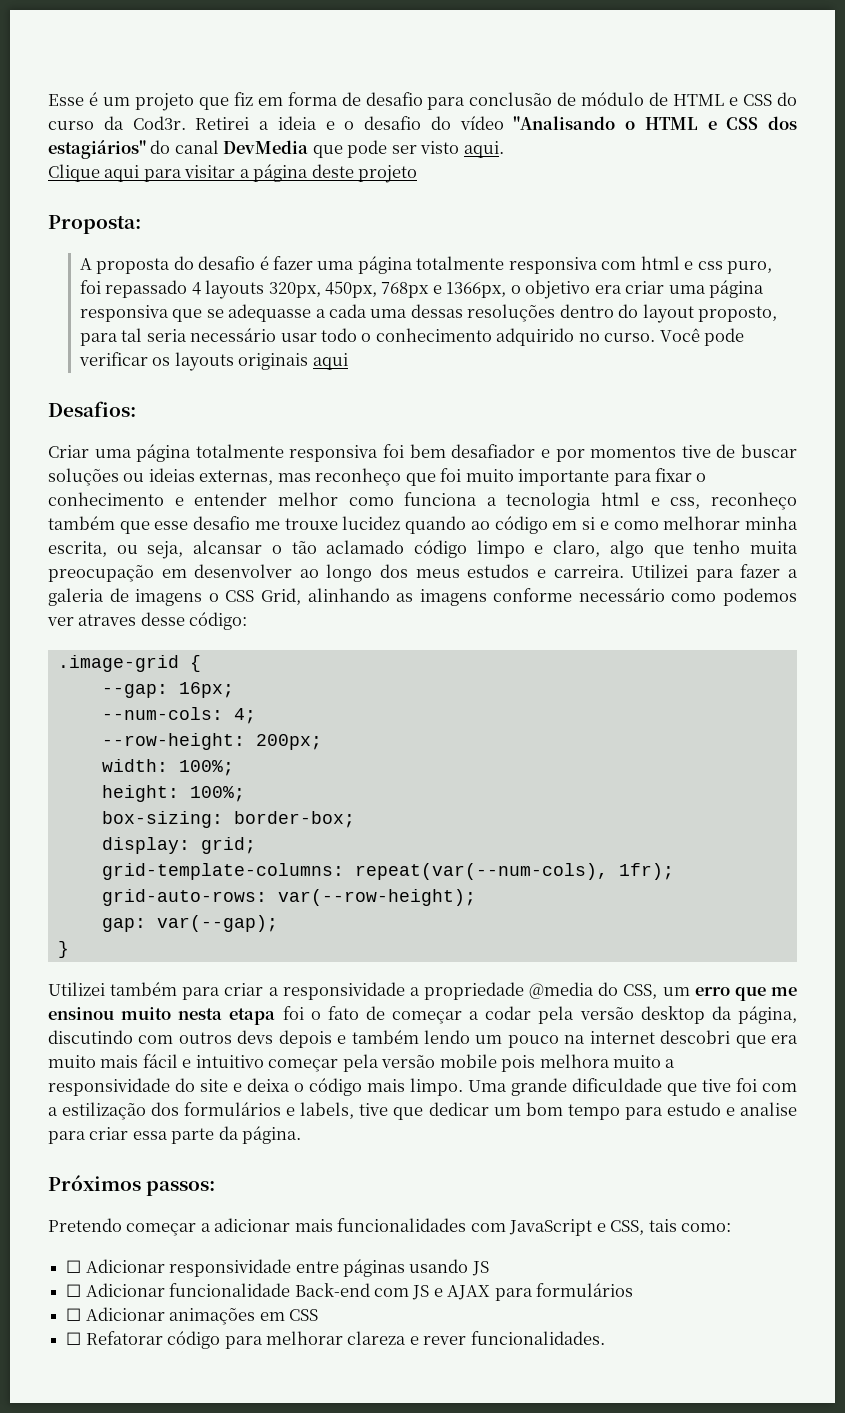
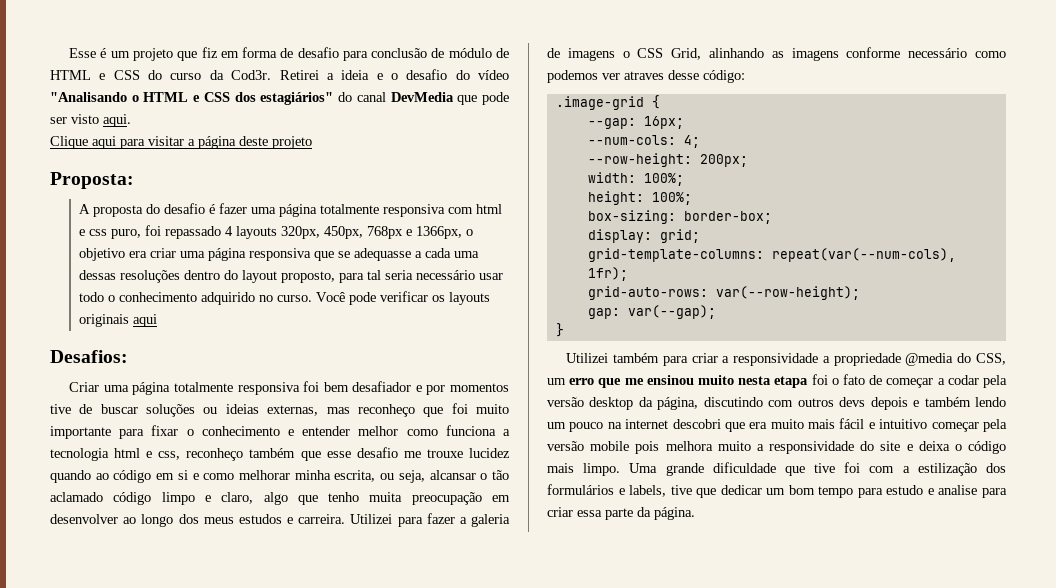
[48,1175,216,1196] [48,1218,732,1236] [66,1259,489,1277] [66,1283,634,1301] [66,1307,318,1325] [66,1331,605,1349] // Próximos passos: // Pretendo começar a adicionar mais funcionalidades com JavaScript e CSS, tais como: // ☐ Adicionar responsividade entre páginas usando JS // ☐ Adicionar funcionalidade Back-end com JS e AJAX para formulários // ☐ Adicionar animações em CSS // ☐ Refatorar código para melhorar clareza e rever funcionalidades. -> (695, 513) none

